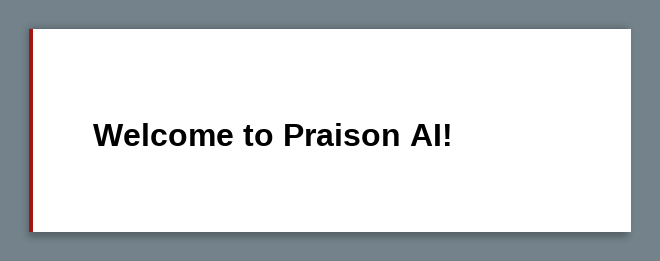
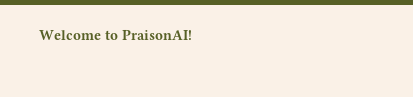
[283,123,453,146] Praison AI! -> [122,29,192,40] PraisonAI!

